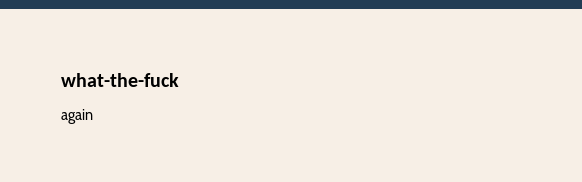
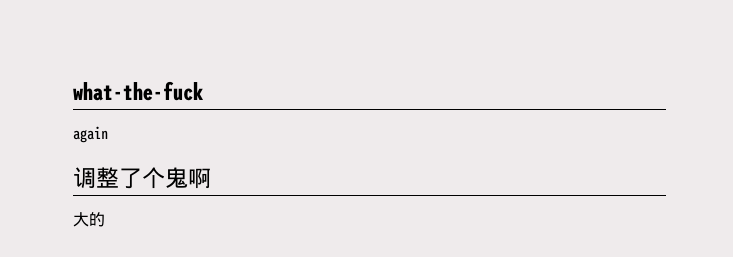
(93, 116) none -> [73,167,211,189] [73,212,105,227] // 调整了个鬼啊 // 大的

